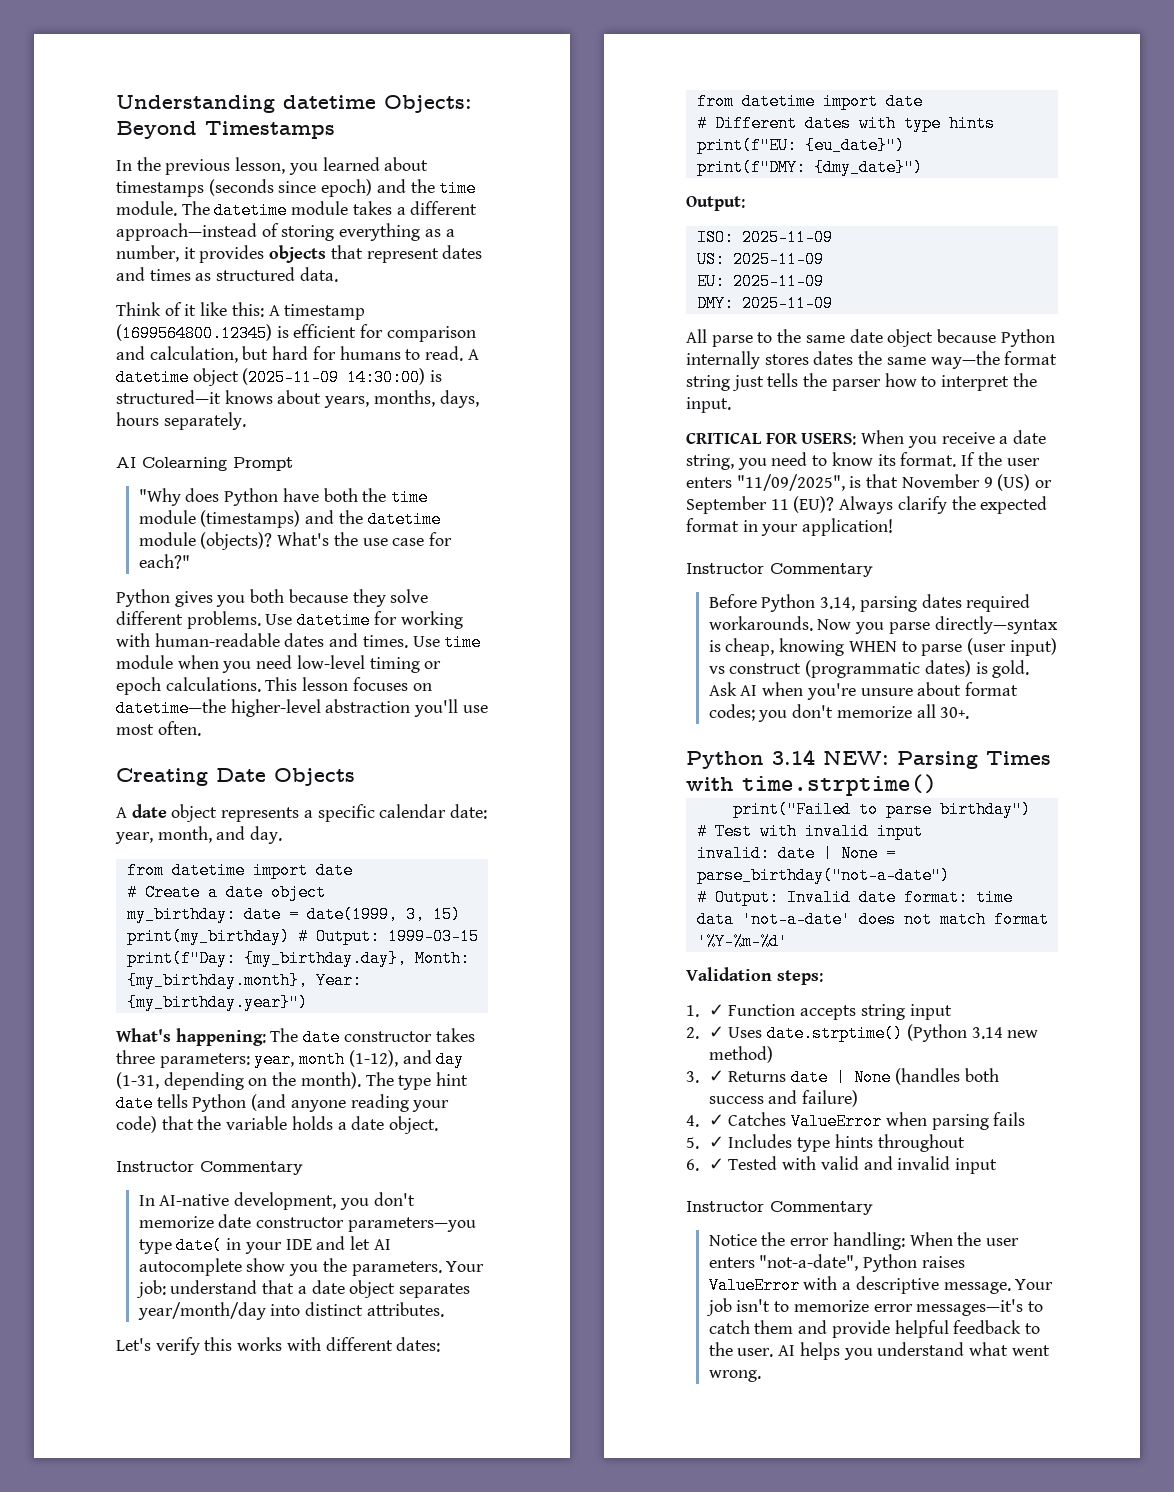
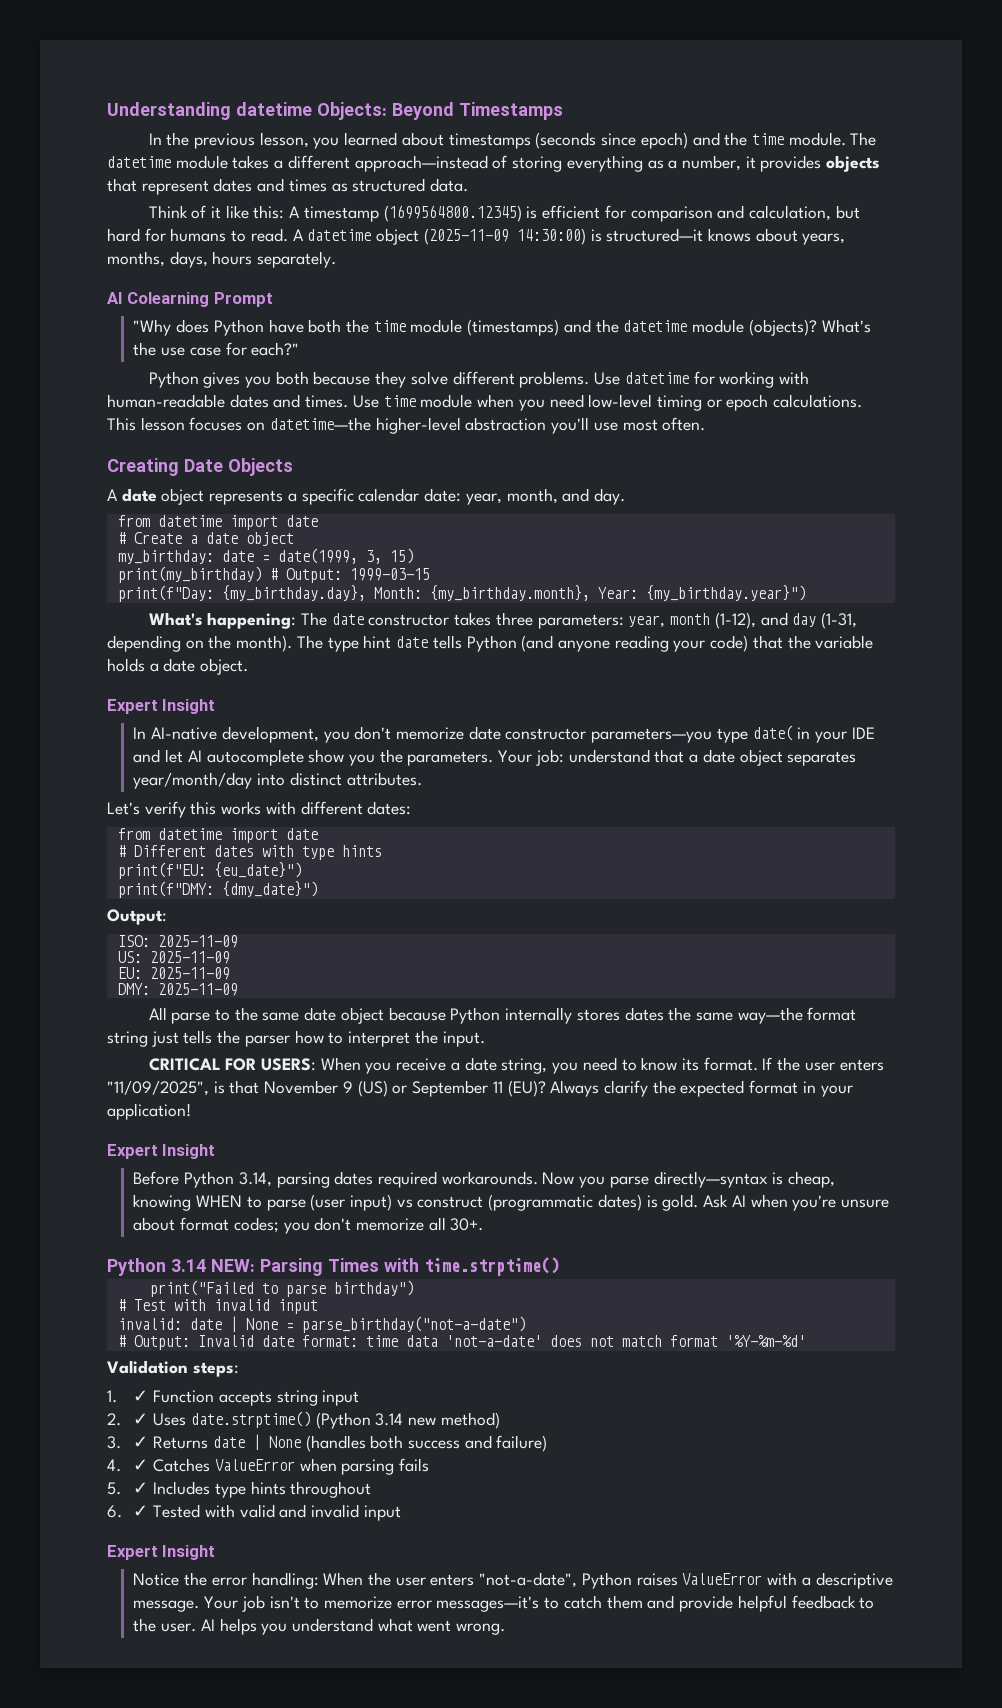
[116,1161,303,1175] Instructor Commentary -> [107,699,216,714] Expert Insight
[686,563,873,577] Instructor Commentary -> [107,1144,216,1159] Expert Insight
[686,1201,873,1215] Instructor Commentary -> [107,1545,216,1560] Expert Insight

